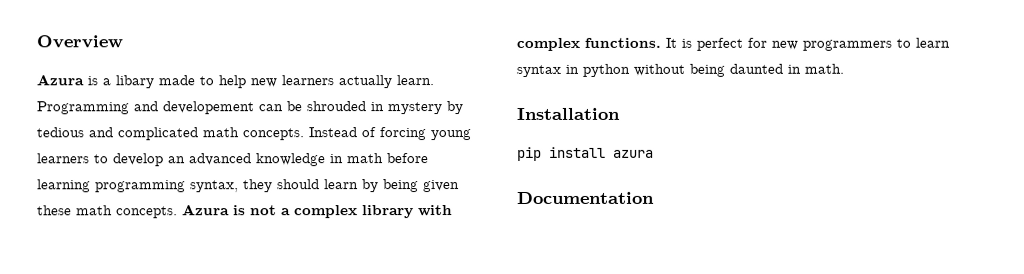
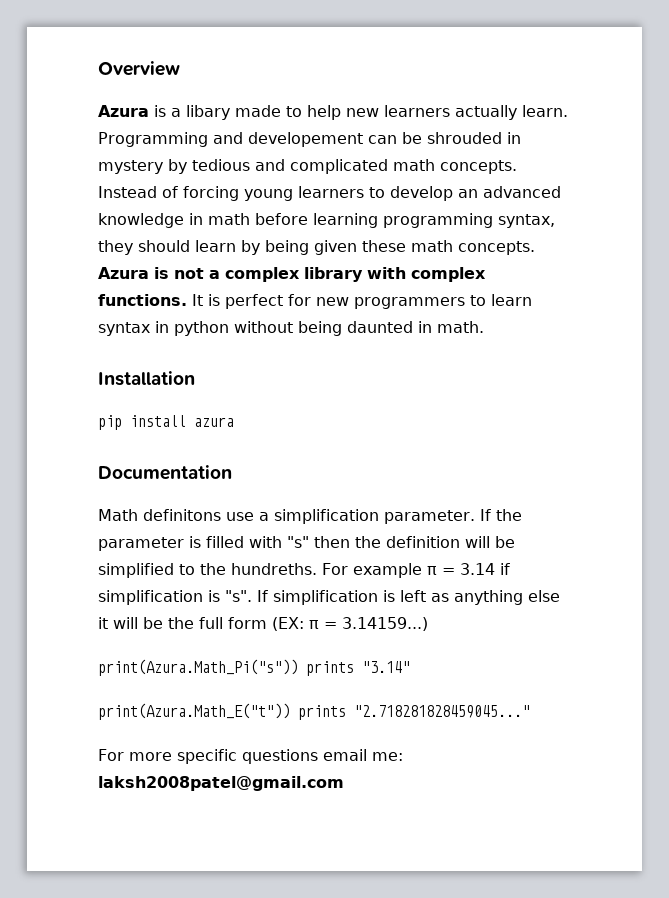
(655, 197) none -> [98,509,522,524] [98,536,515,551] [98,563,510,578] [98,590,560,605] [98,617,428,631] [98,659,410,676] [98,703,530,720] [98,749,403,764] [98,776,344,791] // Math definitons use a simplification parameter. If the parameter is filled with "s" then the definition will be simplified to the hundreths. For example π = 3.14 if simplification is "s". If simplification is left as anything else it will be the full form (EX: π = 3.14159...) // print(Azura.Math_Pi("s")) prints "3.14" // print(Azura.Math_E("t")) prints "2.718281828459045..." // For more specific questions email me: laksh2008patel@gmail.com

